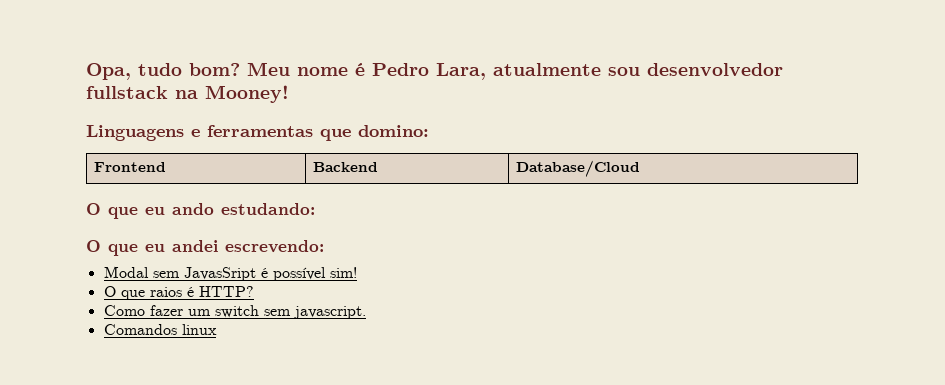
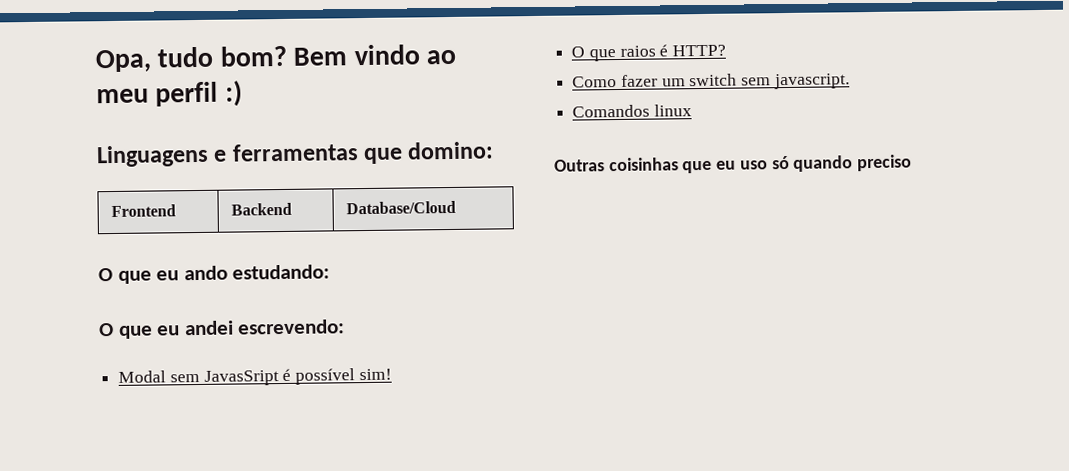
[247,62,783,80] [86,85,289,103] Meu nome é Pedro Lara, atualmente sou desenvolvedor fullstack na Mooney! -> [293,44,457,66] [96,80,243,107] Bem vindo ao meu perfil :)
(217, 329) none -> [554,154,913,174] // Outras coisinhas que eu uso só quando preciso

